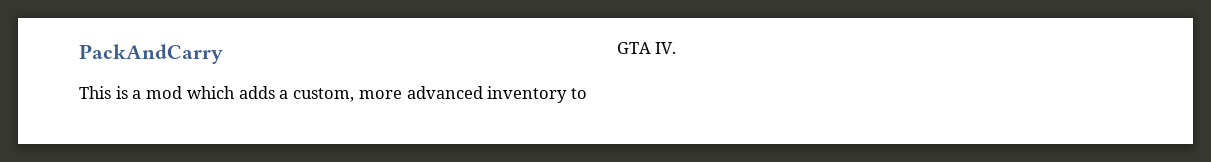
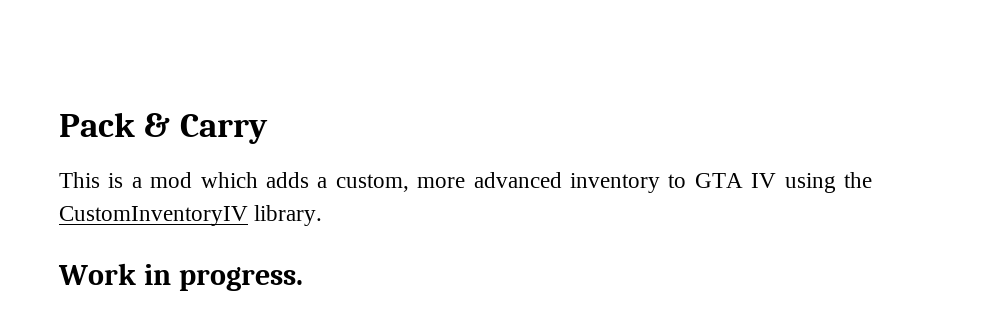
[79,44,223,64] PackAndCarry -> [59,112,268,144] Pack & Carry
[655,42,677,54] IV. -> [751,172,872,193] [59,205,323,226] [58,263,303,291] IV using the CustomInventoryIV library. // Work in progress.

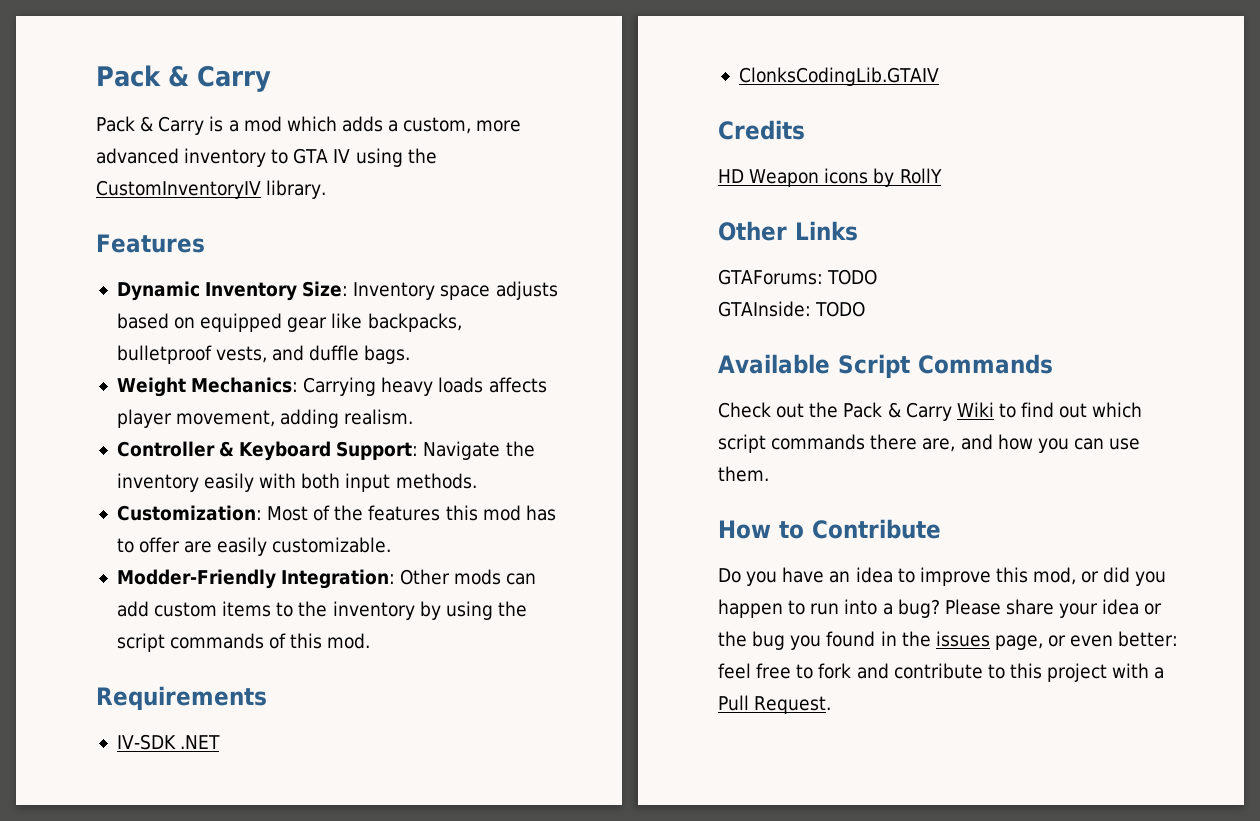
[59,172,100,188] This -> [96,116,205,135] Pack & Carry
[58,263,303,291] Work in progress. -> [96,234,205,253] [116,281,558,301] [116,313,462,332] [116,345,411,364] [116,377,547,397] [116,409,414,428] [116,441,535,461] [116,473,477,492] [116,505,556,521] [116,537,392,556] [116,569,537,589] [116,601,527,620] [116,633,371,652] [96,686,267,710] [116,734,221,750] [738,67,939,86] [718,120,805,140] [718,168,943,187] [718,221,858,241] [718,269,878,285] [718,301,866,317] [718,354,1053,378] [718,402,1143,421] [718,434,1141,453] [718,466,769,482] [718,519,941,539] [718,567,1167,586] [718,599,1163,618] [718,631,1179,650] [718,663,1165,682] [718,695,832,714] Features // Dynamic Inventory Size: Inventory space adjusts based on equipped gear like backpacks, bulletproof vests, and duffle bags. // Weight Mechanics: Carrying heavy loads affects player movement, adding realism. // Controller & Keyboard Support: Navigate the inventory easily with both input methods. // Customization: Most of the features this mod has to offer are easily customizable. // Modder-Friendly Integration: Other mods can add custom items to the inventory by using the script commands of this mod. // Requirements // IV-SDK .NET // ClonksCodingLib.GTAIV // Credits // HD Weapon icons by RollY // Other Links // GTAForums: TODO // GTAInside: TODO // Available Script Commands // Check out the Pack & Carry Wiki to find out which script commands there are, and how you can use them. // How to Contribute // Do you have an idea to improve this mod, or did you happen to run into a bug? Please share your idea or the bug you found in the issues page, or even better: feel free to fork and contribute to this project with a Pull Request.

